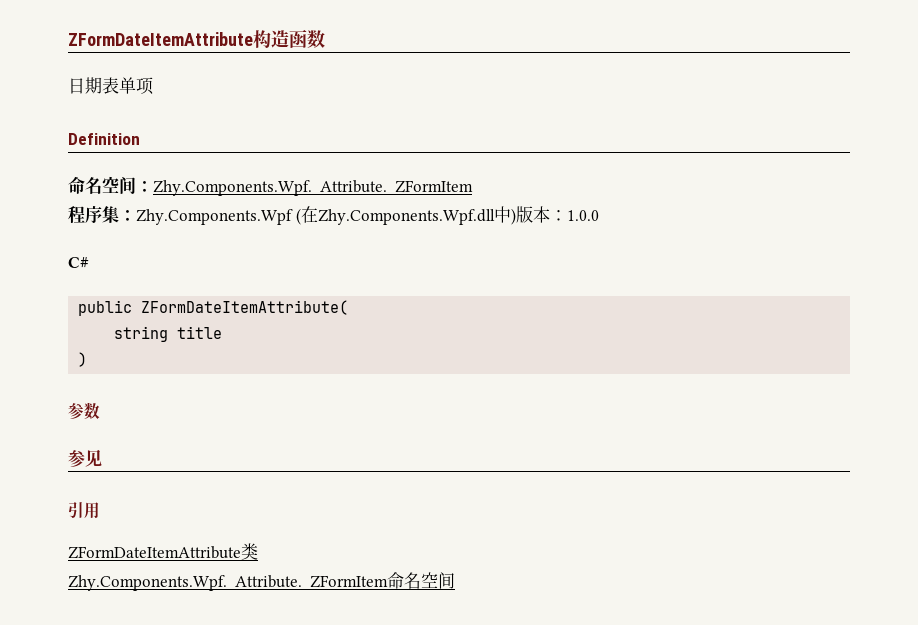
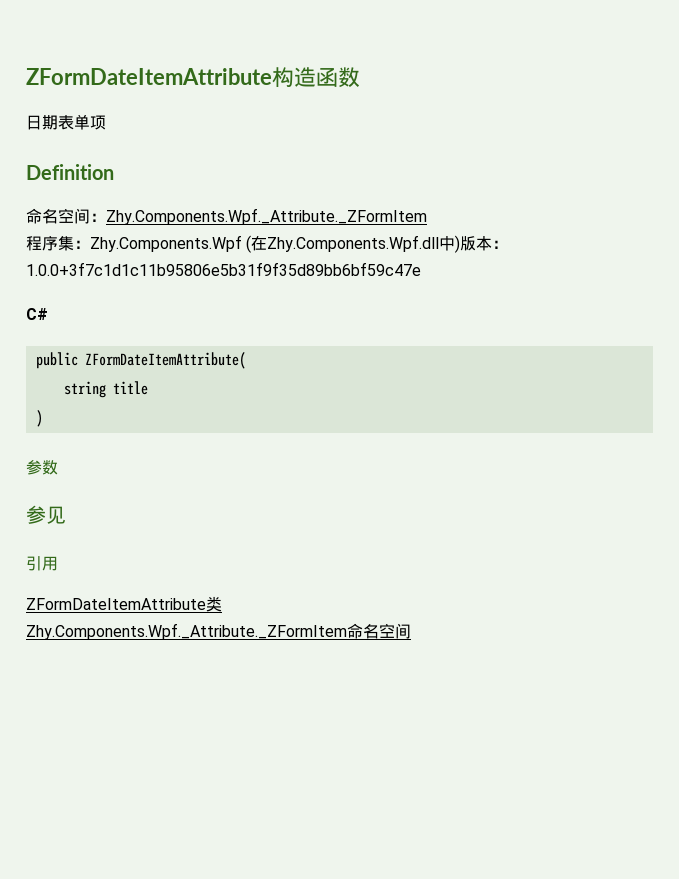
[566,210,599,221] 1.0.0 -> [26,262,421,276] 1.0.0+3f7c1d1c11b95806e5b31f9f35d89bb6bf59c47e

